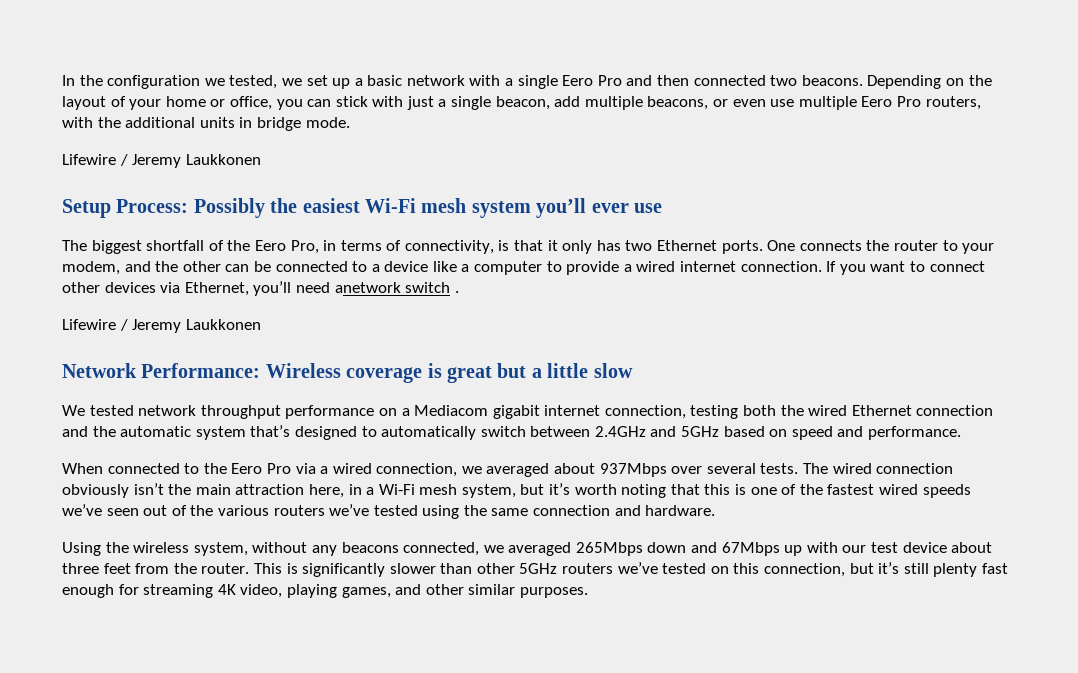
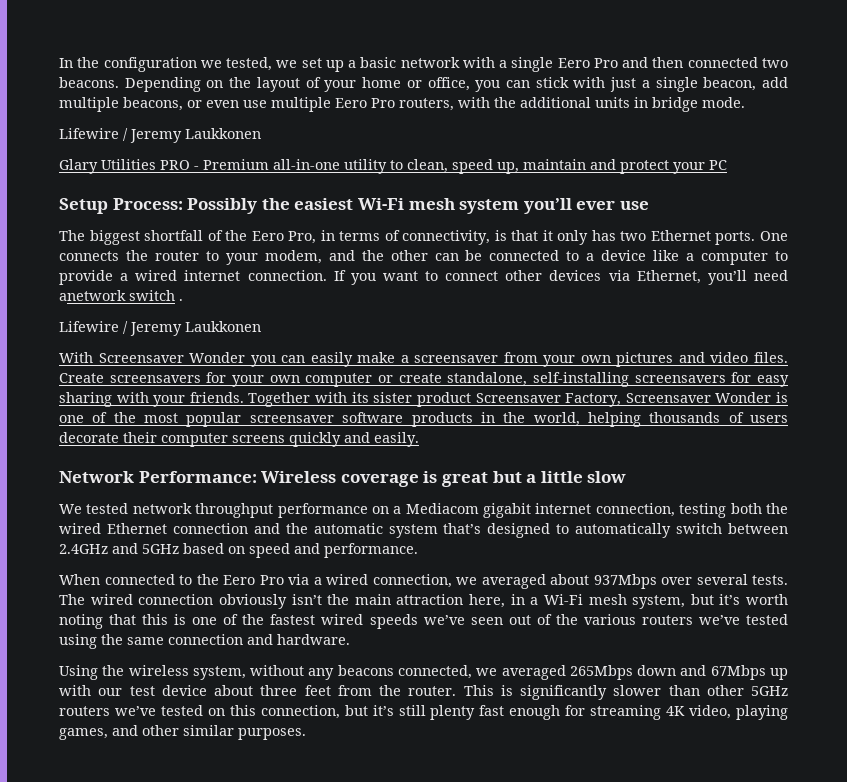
(261, 159) none -> [59,159,727,174] // Glary Utilities PRO - Premium all-in-one utility to clean, speed up, maintain and protect your PC
(261, 324) none -> [59,352,788,367] [59,372,789,387] [59,392,789,407] [59,412,788,427] [59,432,419,447] // With Screensaver Wonder you can easily make a screensaver from your own pictures and video files. Create screensavers for your own computer or create standalone, self-installing screensavers for easy sharing with your friends. Together with its sister product Screensaver Factory, Screensaver Wonder is one of the most popular screensaver software products in the world, helping thousands of users decorate their computer screens quickly and easily.

